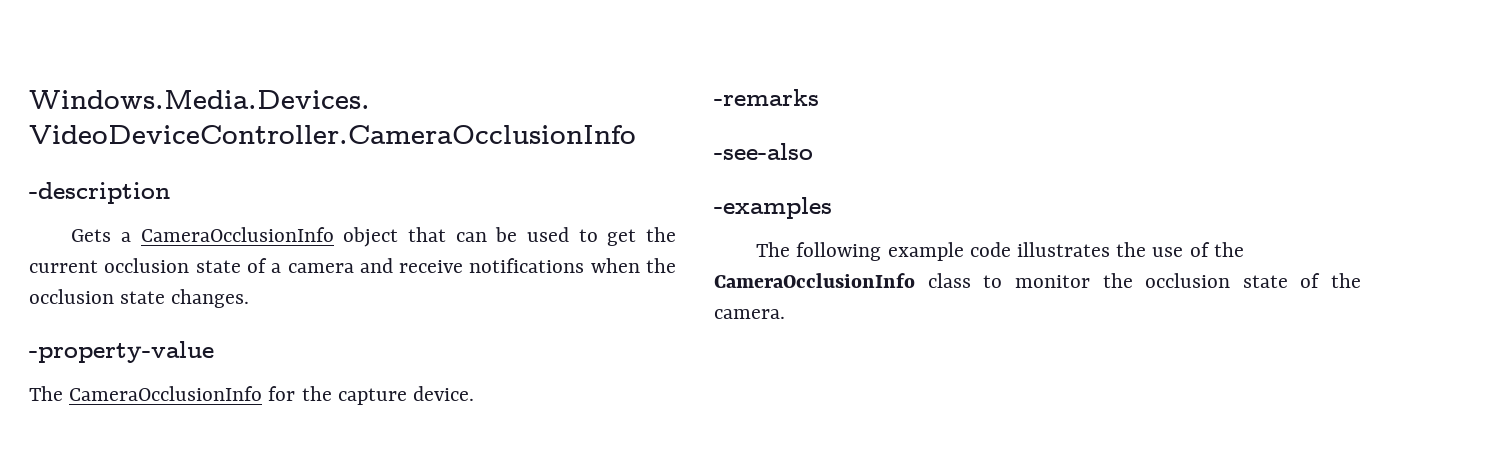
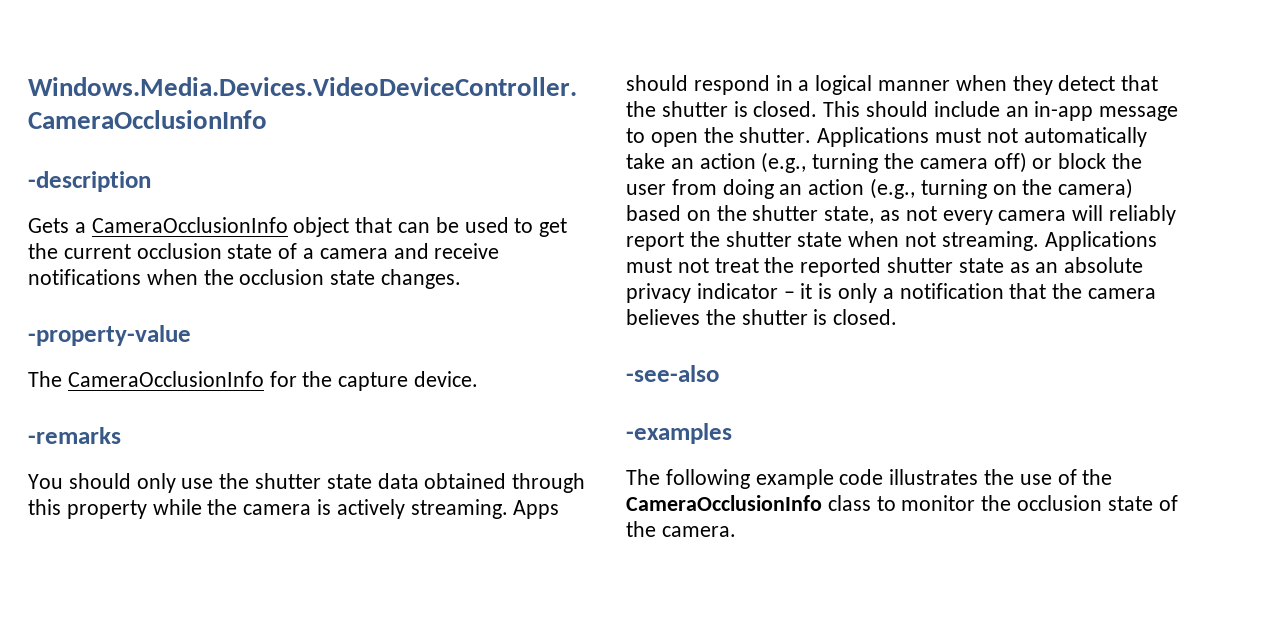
(819, 97) none -> [28,473,586,493] [28,499,560,519] [626,75,1159,95] [626,101,1179,121] [626,127,1147,147] [626,152,1143,173] [626,178,1134,199] [626,205,1177,225] [626,231,1157,251] [626,257,1144,277] [626,283,1157,303] [626,309,898,325] // You should only use the shutter state data obtained through this property while the camera is actively streaming. Apps should respond in a logical manner when they detect that the shutter is closed. This should include an in-app message to open the shutter. Applications must not automatically take an action (e.g., turning the camera off) or block the user from doing an action (e.g., turning on the camera) based on the shutter state, as not every camera will reliably report the shutter state when not streaming. Applications must not treat the reported shutter state as an absolute privacy indicator – it is only a notification that the camera believes the shutter is closed.

